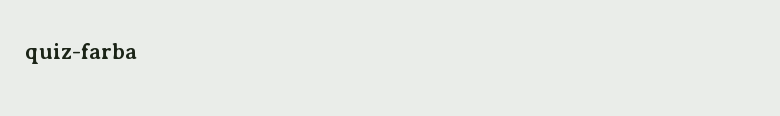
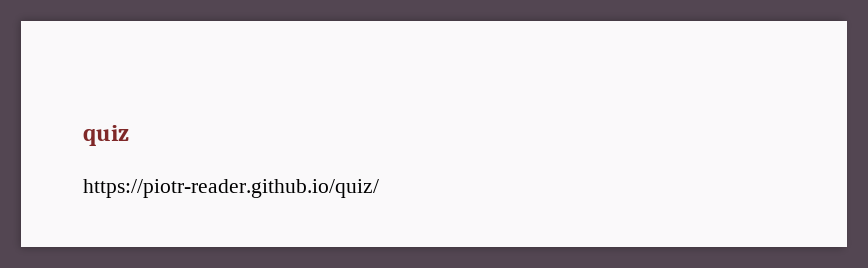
[25,43,137,64] quiz-farba -> [83,125,129,146] [83,179,379,198] quiz // https://piotr-reader.github.io/quiz/

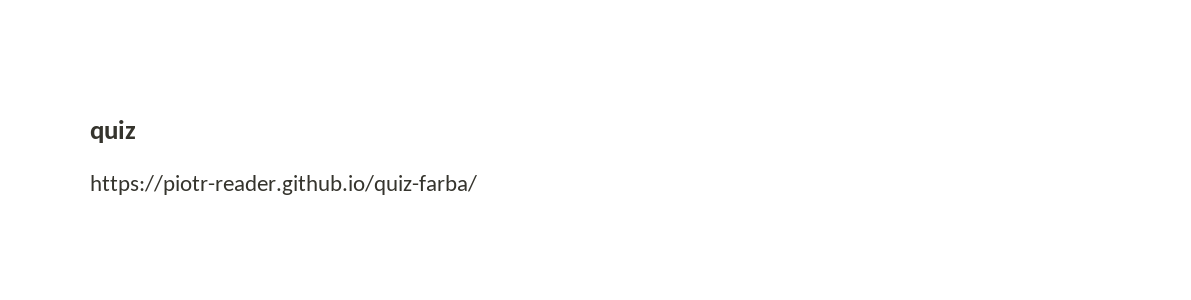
[83,179,379,198] https://piotr-reader.github.io/quiz/ -> [90,175,477,195] https://piotr-reader.github.io/quiz-farba/

